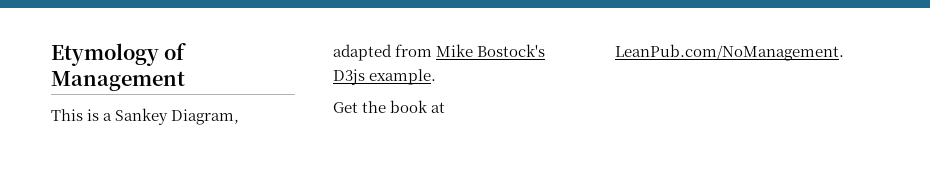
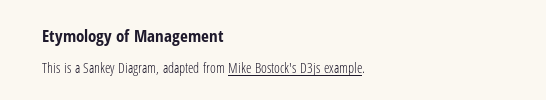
[333,100,446,113] [615,44,844,61] // Get the book at LeanPub.com/NoManagement. -> (365, 69) none

